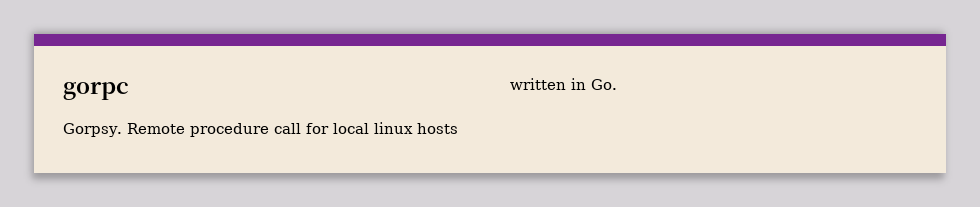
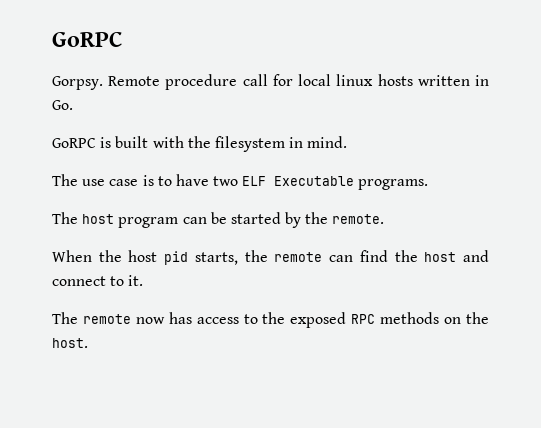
[63,82,129,100] gorpc -> [52,32,123,47] GoRPC
(617, 84) none -> [52,136,348,152] [52,174,429,190] [52,212,385,228] [52,250,490,265] [52,275,144,286] [52,312,490,328] [52,338,88,348] // GoRPC is built with the filesystem in mind. // The use case is to have two ELF Executable programs. // The host program can be started by the remote. // When the host pid starts, the remote can find the host and connect to it. // The remote now has access to the exposed RPC methods on the host.

